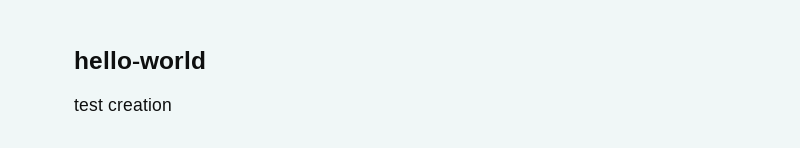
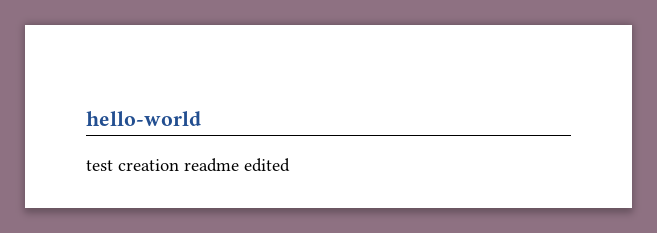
(172, 104) none -> [184,158,290,172] readme edited

